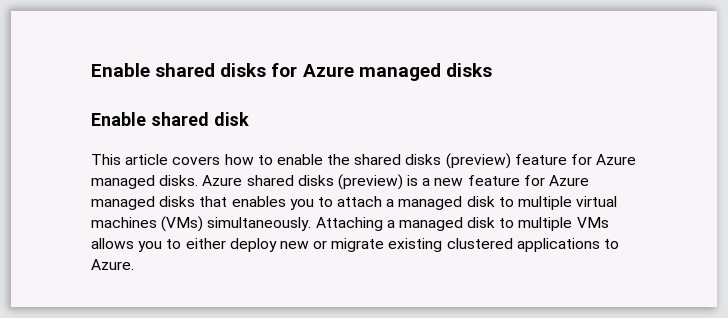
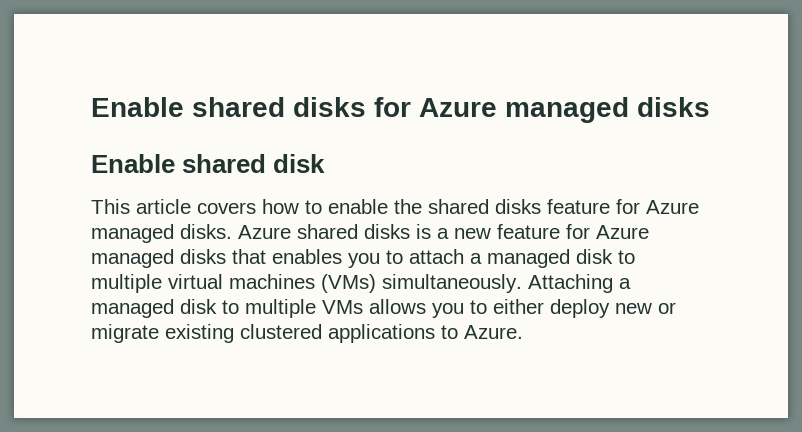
[445,153,511,169] (preview) -> (541, 206) none
[337,174,403,190] (preview) -> (410, 231) none

